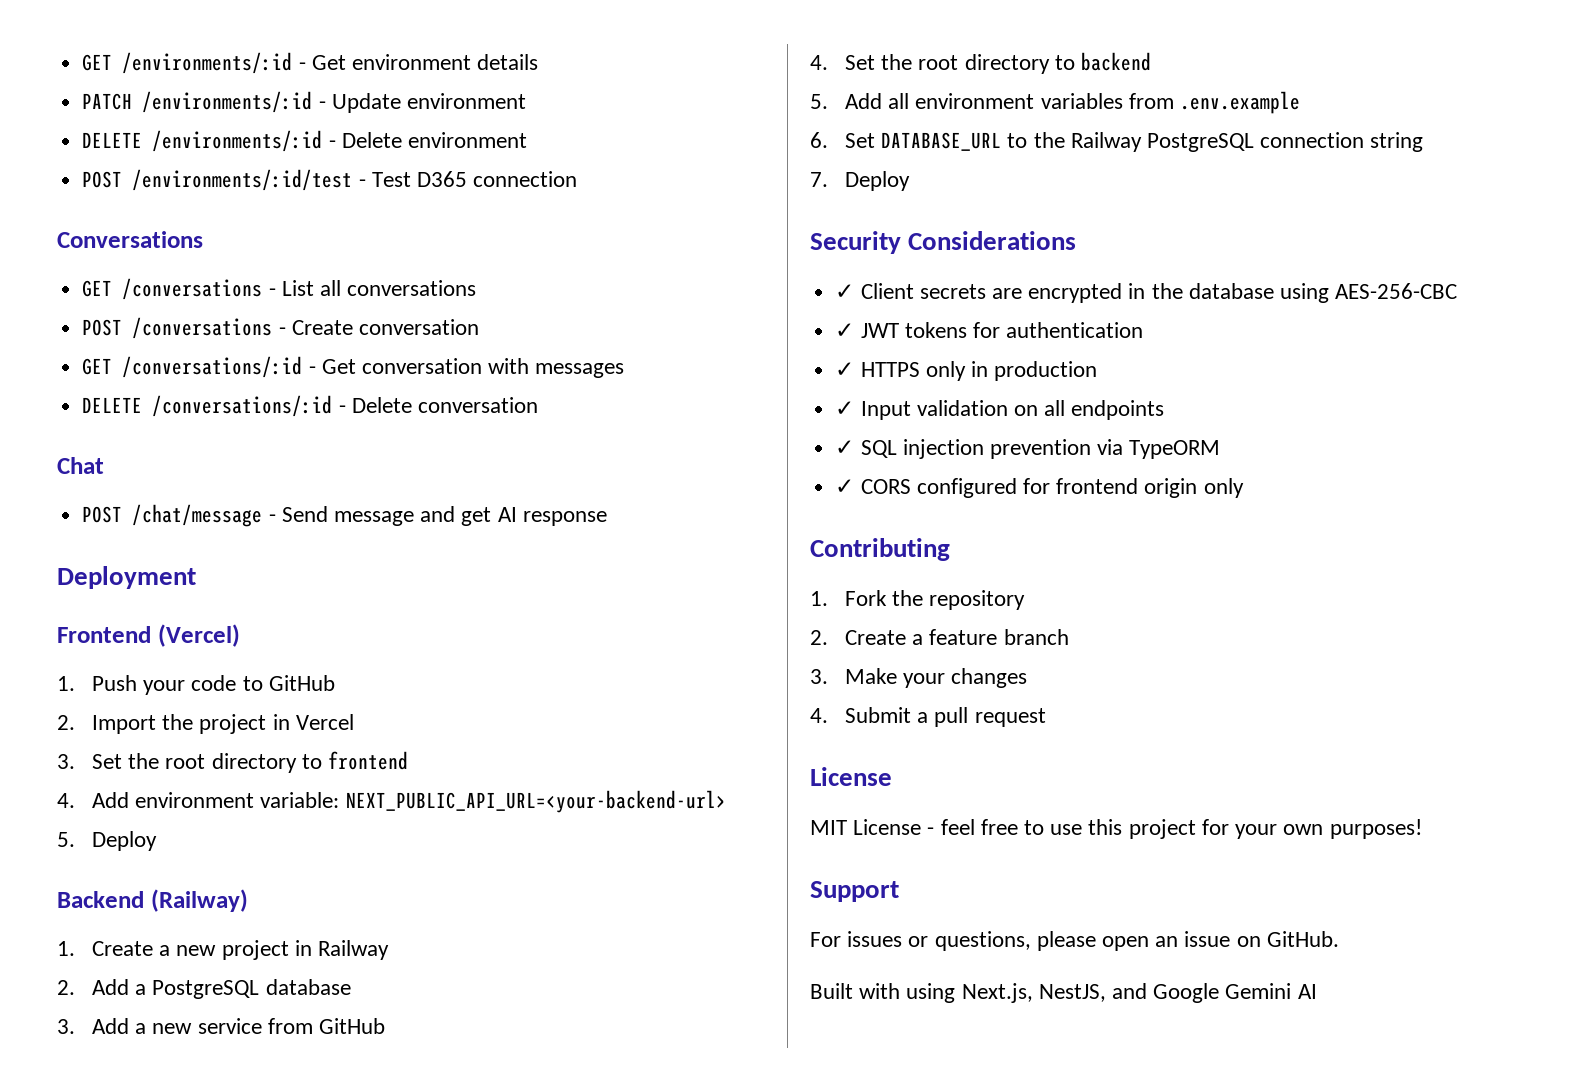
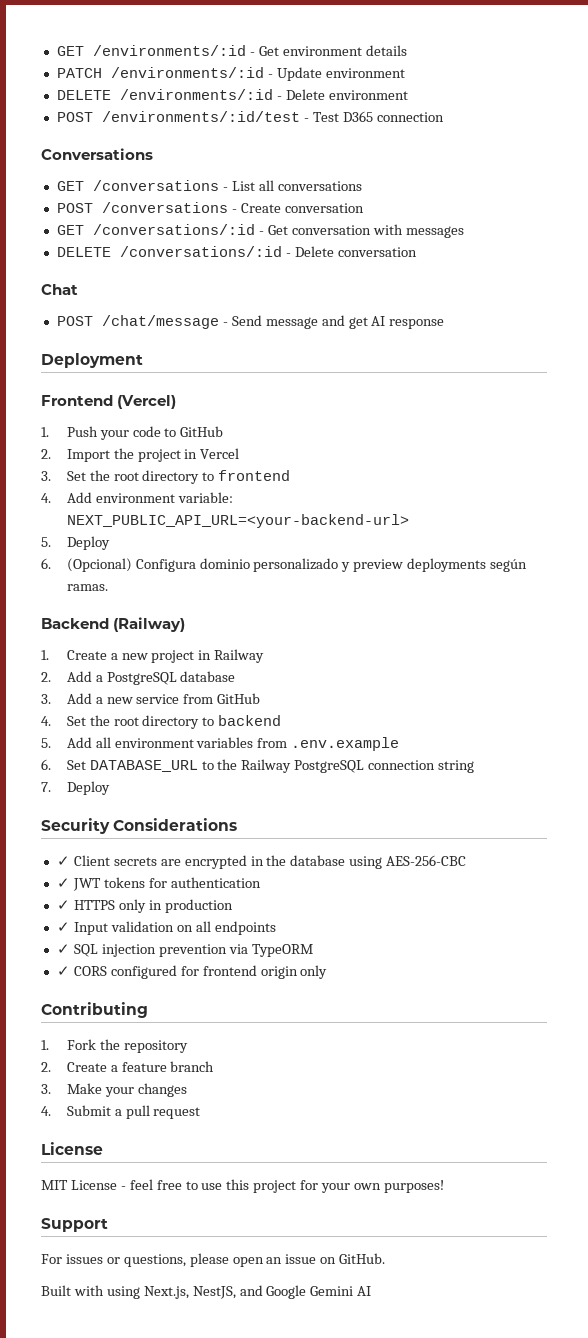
(158, 841) none -> [41,558,528,572] [66,584,108,591] // 6. (Opcional) Configura dominio personalizado y preview deployments según ramas.

